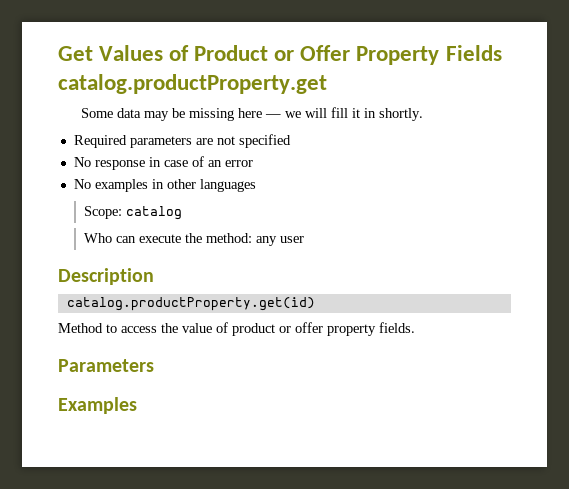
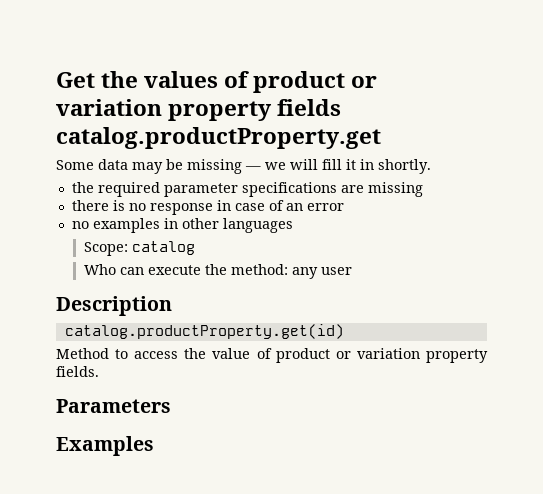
[99,45,502,65] Values of Product or Offer Property Fields -> [101,71,378,93] [56,99,342,121] the values of product or variation property fields
[238,108,263,118] here -> (242, 166) none
[73,134,291,148] [73,157,91,167] Required parameters are not specified // No -> [71,182,423,197] [71,200,146,211] the required parameter specifications are missing // there is no
[73,179,91,189] No -> [71,221,89,229] no
[295,322,323,333] offer -> [356,348,420,359] variation

